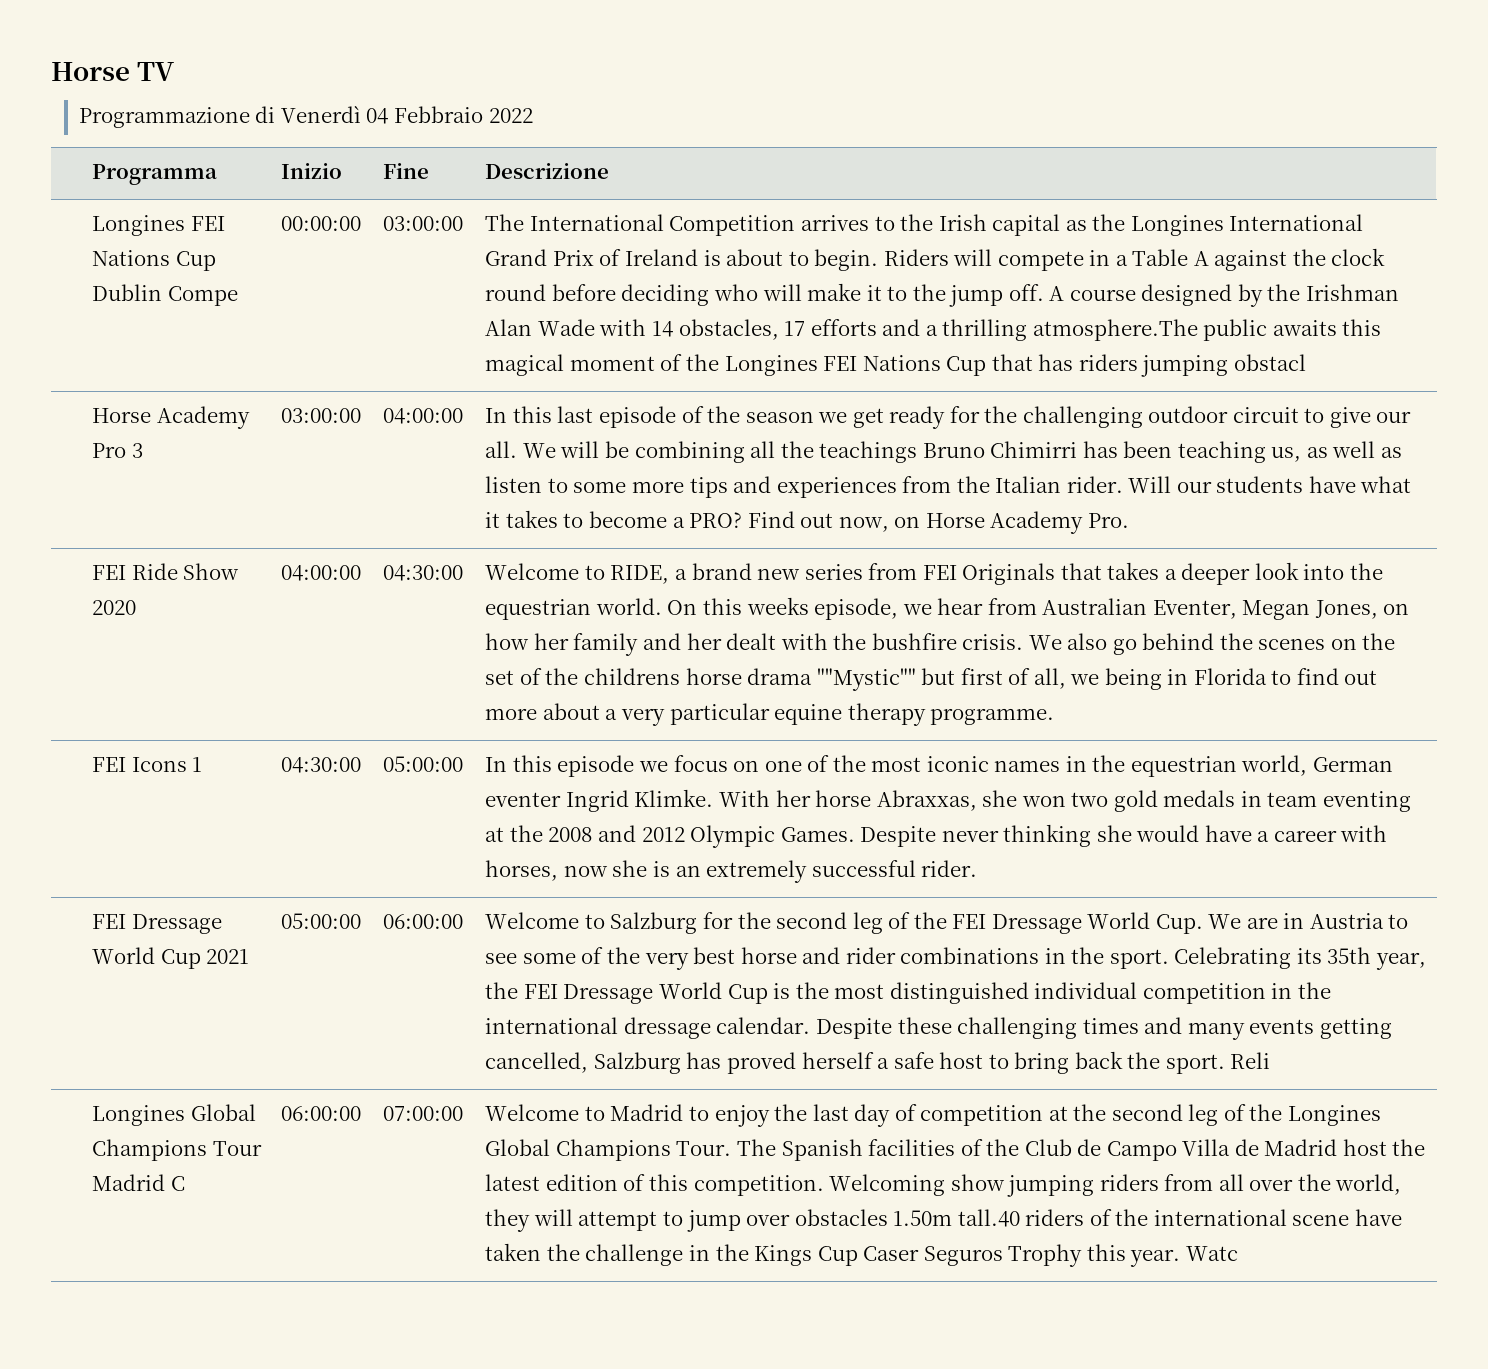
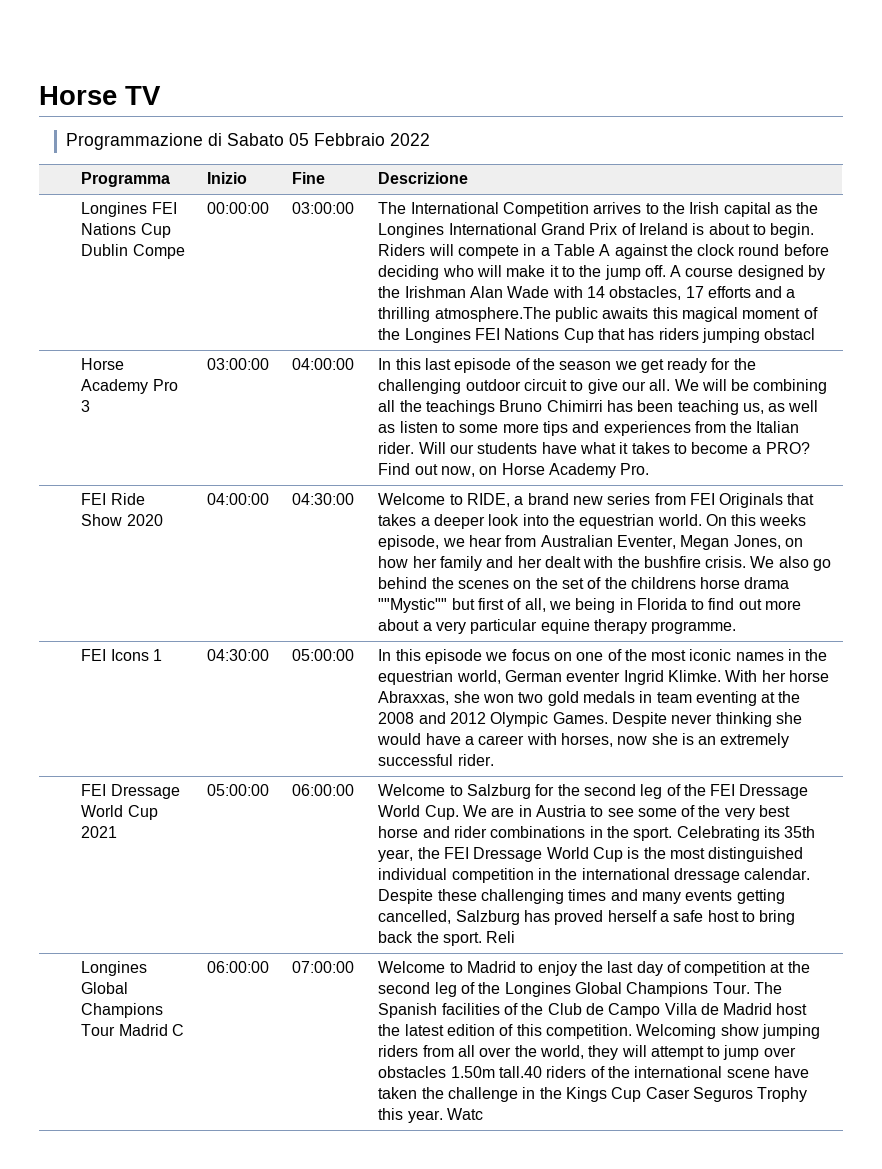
[280,106,389,124] Venerdì 04 -> [227,133,310,146] Sabato 05

